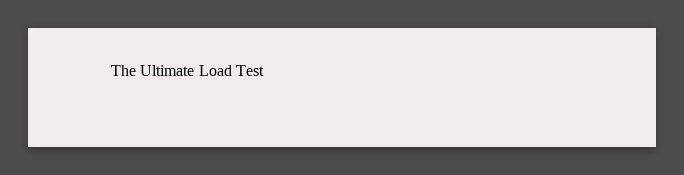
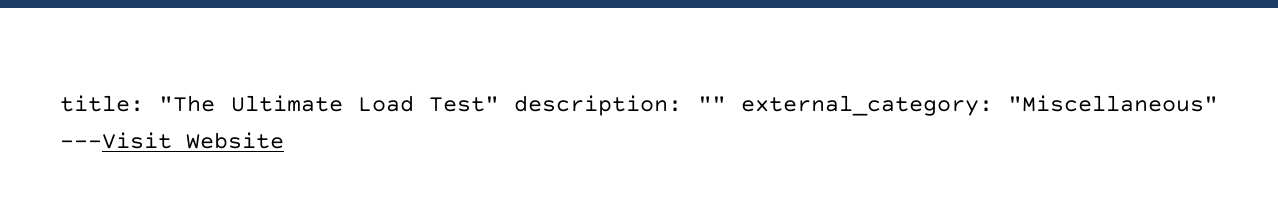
[111,65,264,76] The Ultimate Load Test -> [60,95,1218,116] [60,132,284,149] title: "The Ultimate Load Test" description: "" external_category: "Miscellaneous" ---Visit Website

